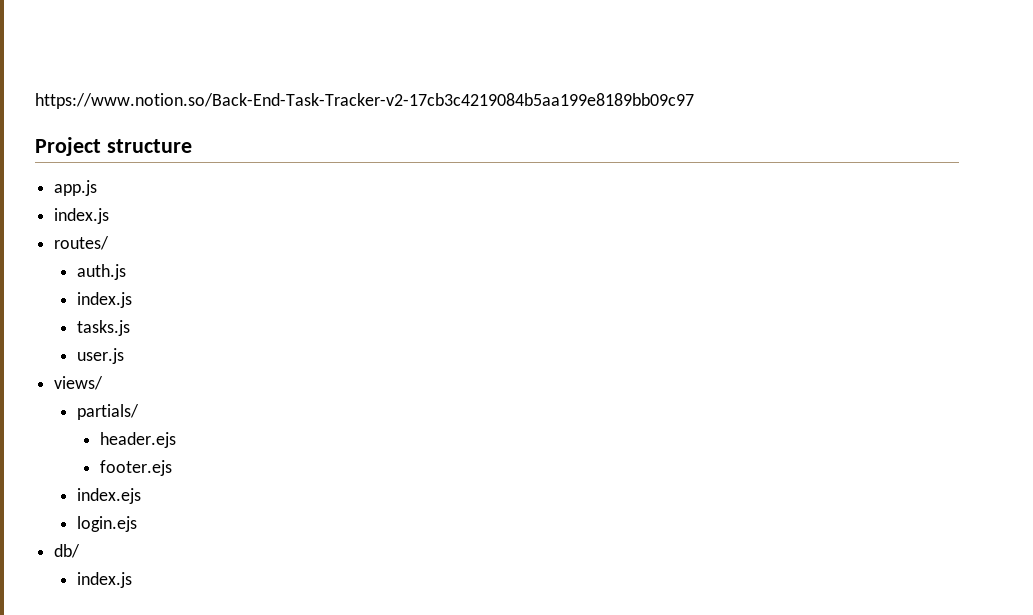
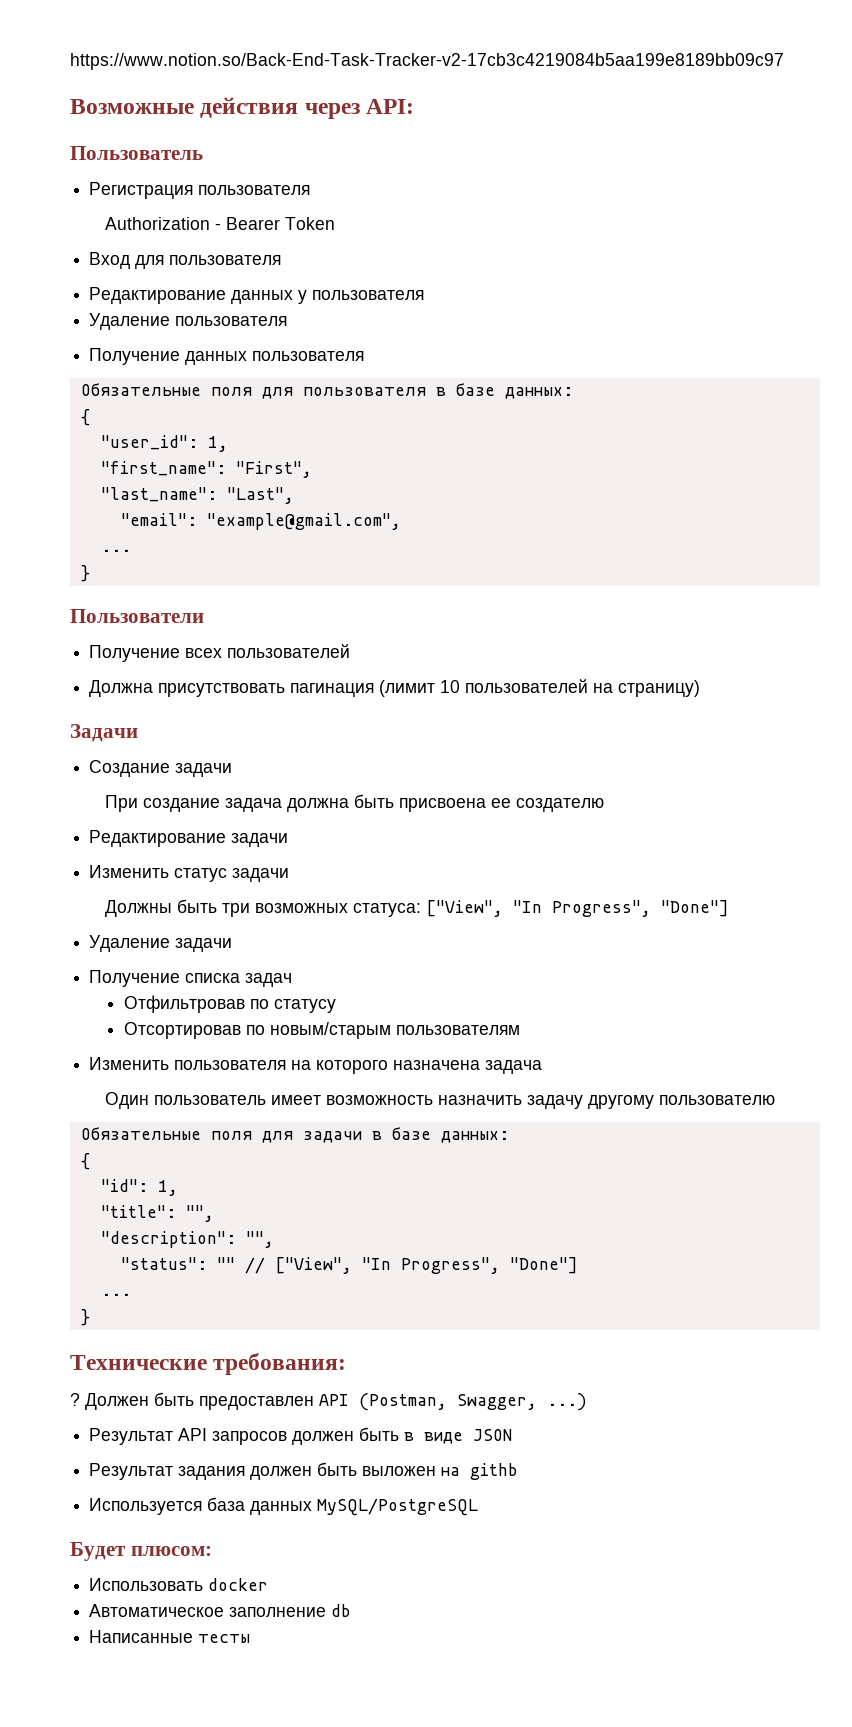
[35,137,192,156] [54,180,98,196] [54,208,110,224] [54,236,110,250] [77,264,127,280] [77,292,133,308] [77,320,131,336] [77,348,125,364] [54,376,104,390] [77,404,140,420] [100,432,177,448] [100,460,173,476] [77,488,142,504] [77,516,138,532] [54,544,81,558] [77,572,133,588] Project structure // app.js // index.js // routes/ // auth.js // index.js // tasks.js // user.js // views/ // partials/ // header.ejs // footer.ejs // index.ejs // login.ejs // db/ // index.js -> [70,97,415,119] [70,146,203,160] [89,182,311,199] [104,217,335,230] [89,252,282,269] [89,287,425,304] [89,313,288,330] [89,348,365,365] [80,383,573,399] [80,409,90,426] [100,435,228,452] [100,461,312,478] [100,487,294,504] [120,513,401,530] [100,549,131,552] [80,565,90,582] [70,609,204,623] [89,644,351,662] [89,679,701,697] [70,724,138,742] [89,760,233,777] [104,794,604,812] [89,830,289,847] [89,865,290,882] [104,899,729,917] [89,935,233,952] [89,970,293,987] [123,995,336,1013] [123,1022,520,1039] [89,1057,543,1074] [104,1092,775,1109] [80,1127,509,1143] [80,1153,90,1170] [100,1179,178,1196] [100,1205,214,1222] [100,1231,274,1248] [120,1257,578,1274] [100,1293,131,1296] [80,1309,90,1326] [70,1353,347,1375] [70,1392,587,1411] [89,1427,513,1445] [89,1462,519,1480] [89,1497,479,1516] [70,1542,212,1561] [89,1578,269,1591] [89,1604,352,1617] [89,1630,251,1643] Возможные действия через API: // Пользователь // Регистрация пользователя // Authorization - Bearer Token // Вход для пользователя // Редактирование данных у пользователя // Удаление пользователя // Получение данных пользователя // Обязательные поля для пользователя в базе данных: // { // "user_id": 1, // "first_name": "First", // "last_name": "Last", // "email": "example@gmail.com", // ... // } // Пользователи // Получение всех пользователей // Должна присутствовать пагинация (лимит 10 пользователей на страницу) // Задачи // Создание задачи // При создание задача должна быть присвоена ее создателю // Редактирование задачи // Изменить статус задачи // Должны быть три возможных статуса: ["View", "In Progress", "Done"] // Удаление задачи // Получение списка задач // Отфильтровав по статусу // Отсортировав по новым/старым пользователям // Изменить пользователя на которого назначена задача // Один пользователь имеет возможность назначить задачу другому пользователю // Обязательные поля для задачи в базе данных: // { // "id": 1, // "title": "", // "description": "", // "status": "" // ["View", "In Progress", "Done"] // ... // } // Технические требования: // ? Должен быть предоставлен API (Postman, Swagger, ...) // Результат API запросов должен быть в виде JSON // Результат задания должен быть выложен на githb // Используется база данных MySQL/PostgreSQL // Будет плюсом: // Использовать docker // Автоматическое заполнение db // Написанные тесты

